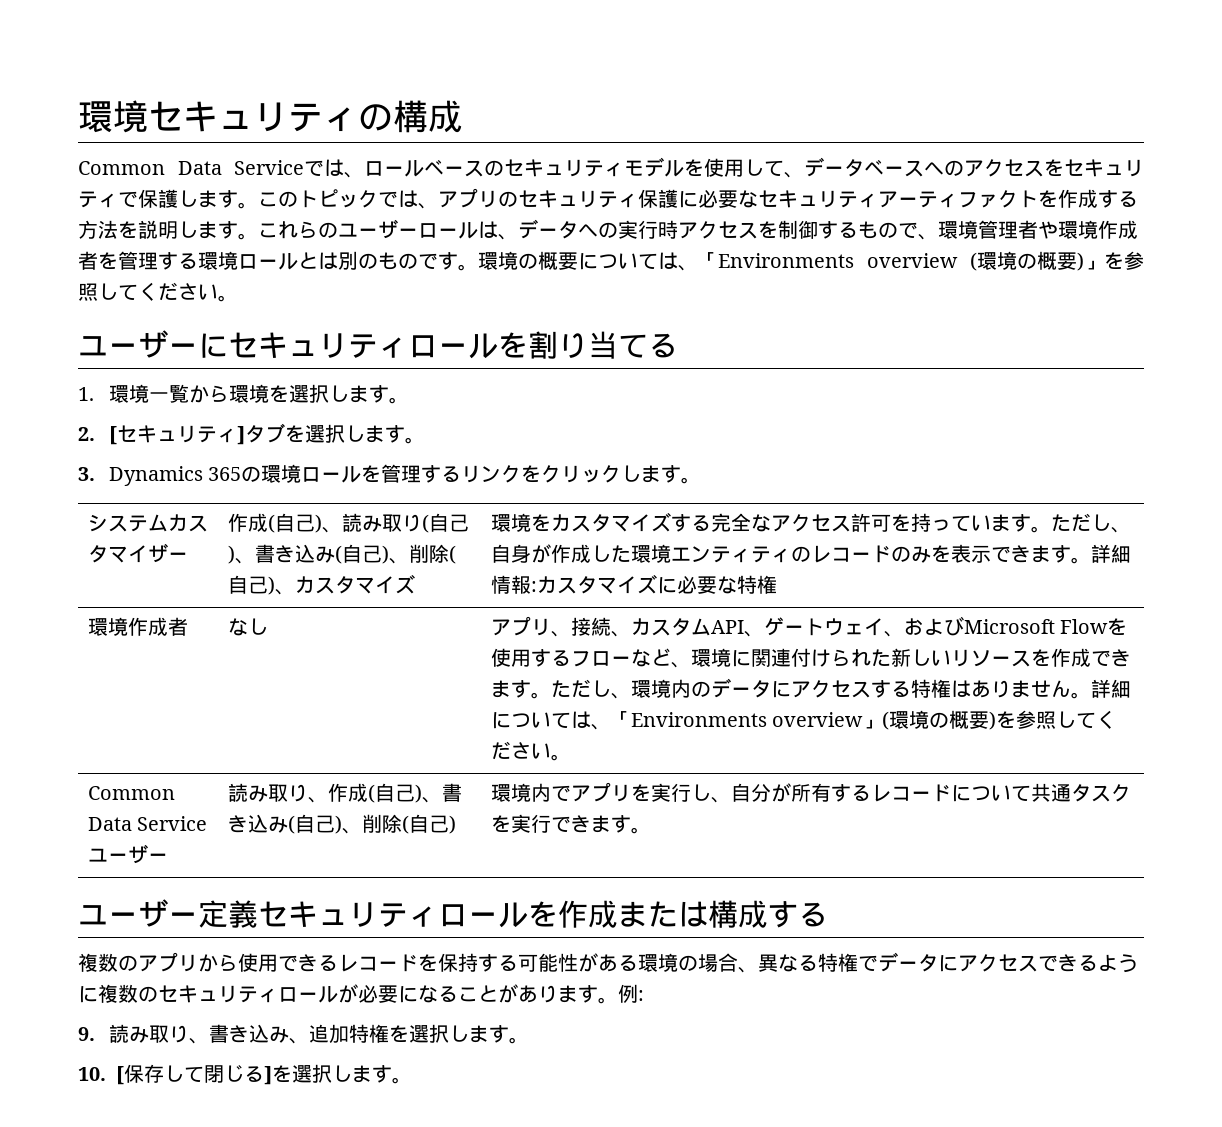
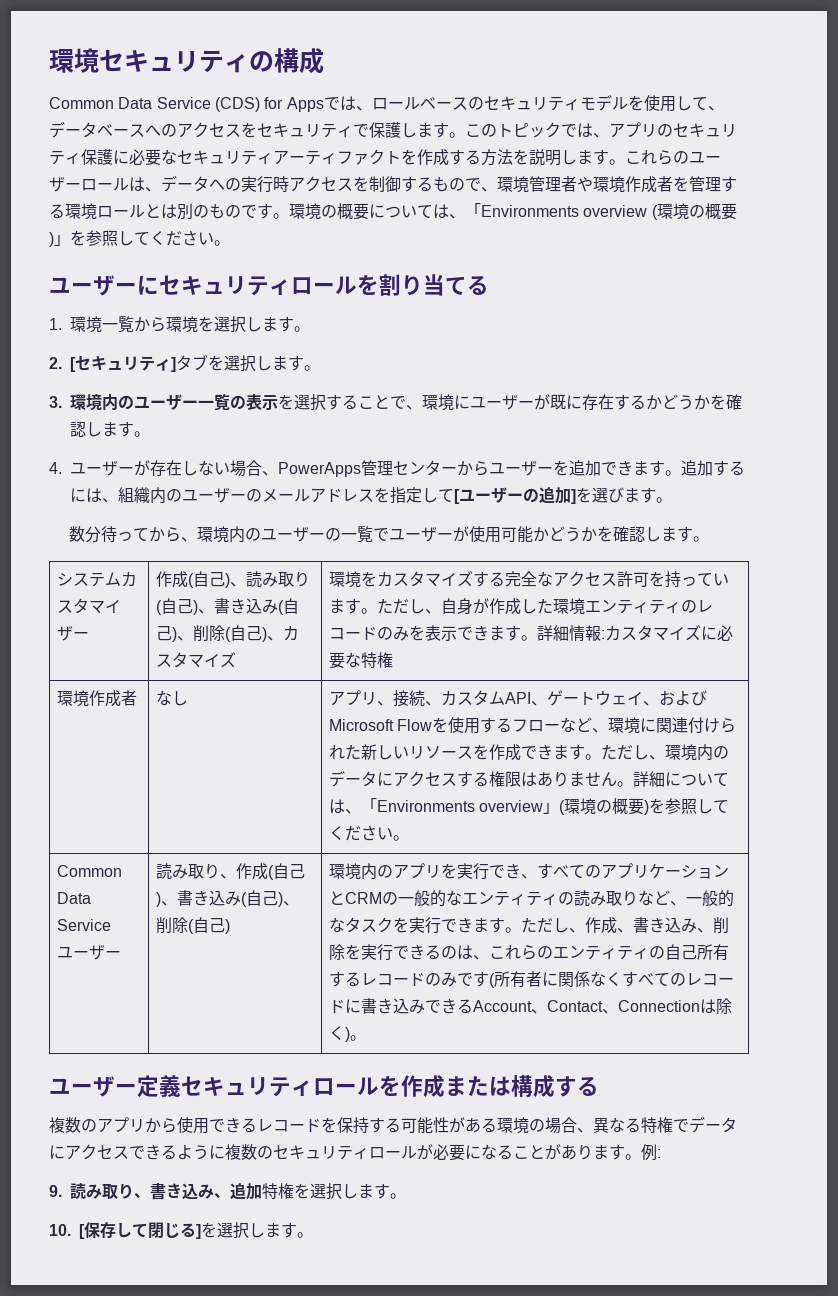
(305, 167) none -> [214,97,324,112] (CDS) for Apps
[108,464,622,486] Dynamics 365の環境ロールを管理するリンクをクリック -> [70,393,742,411] [70,421,150,437] [49,460,745,477] [70,487,672,504] [68,526,645,543] 環境内のユーザー一覧の表示を選択することで、環境にユーザーが既に存在するかどうかを確認します。 // 4.ユーザーが存在しない場合、PowerApps管理センターからユーザーを追加できます。追加するには、組織内のユーザーのメールアドレスを指定して[ユーザーの追加]を選びます。 // 数分待ってから、環境内のユーザーの一覧でユーザーが使用可能かどうかを確認
[911,679,952,698] 特権 -> [488,771,521,787] 権限
[551,785,572,802] で -> [376,865,393,878] の
[691,783,1072,803] し、自分が所有するレコードについて共通 -> [488,863,729,879] [328,890,734,907] [328,917,345,933] でき、すべてのアプリケーションとCRMの一般的なエンティティの読み取りなど、一般的な
(652, 830) none -> [520,917,729,934] [328,944,729,961] [328,971,734,988] [328,998,732,1014] [328,1026,366,1042] ただし、作成、書き込み、削除を実行できるのは、これらのエンティティの自己所有するレコードのみです(所有者に関係なくすべてのレコードに書き込みできるAccount、Contact、Connectionは除く)。

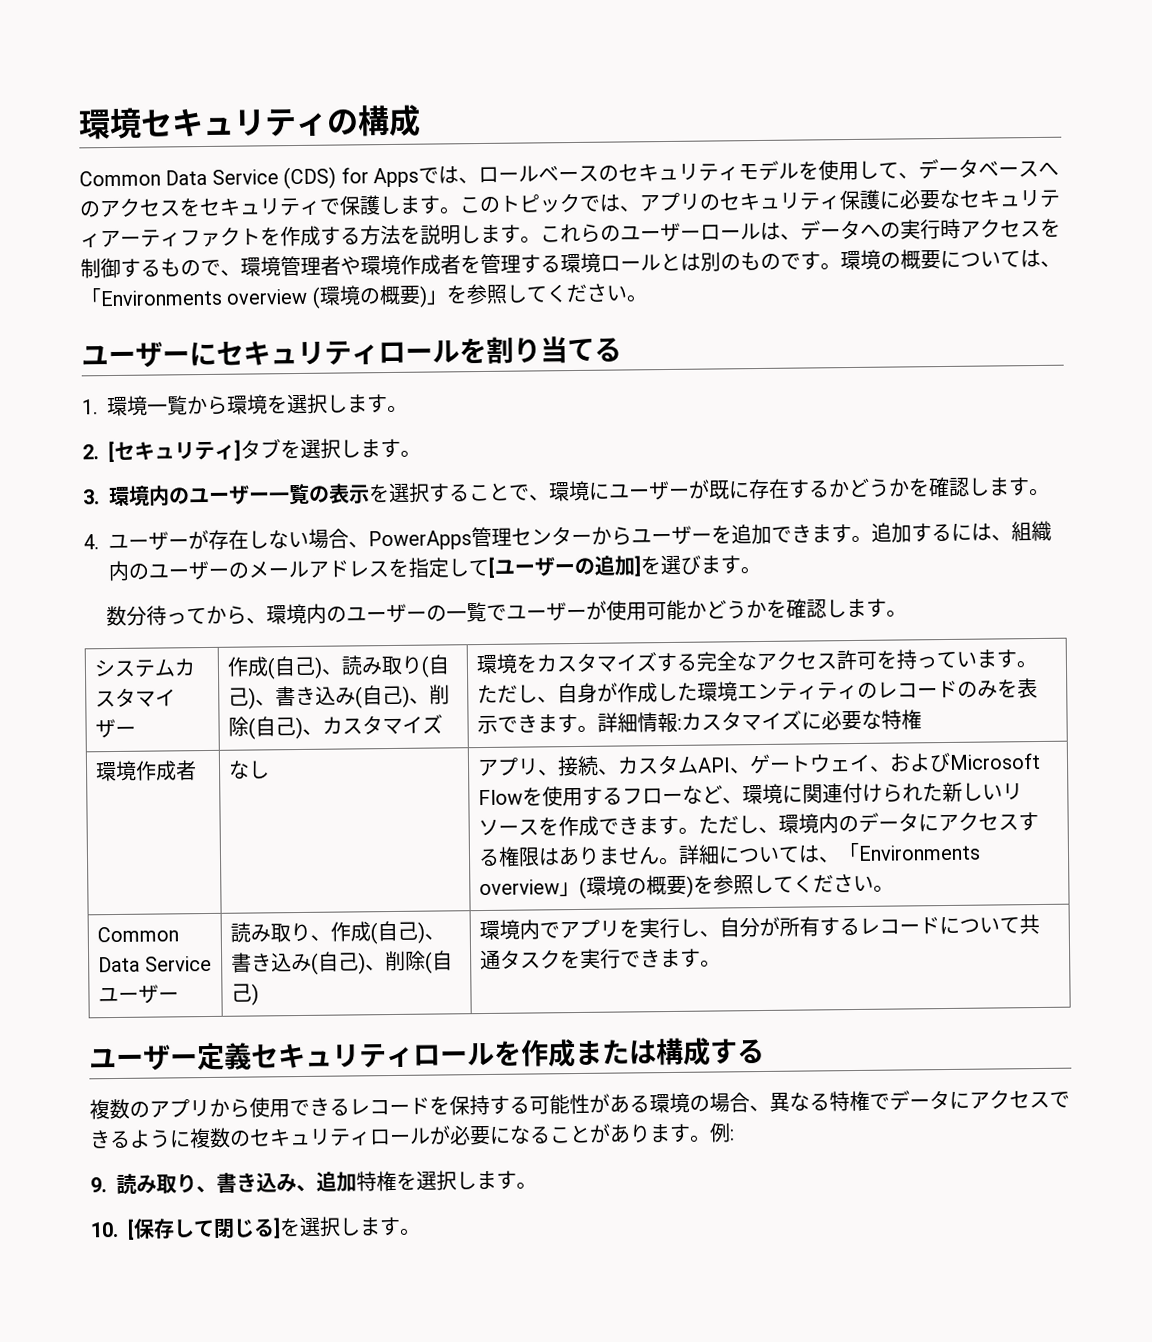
[376,865,393,878] の -> [539,922,561,939] で
[488,863,729,879] [328,890,734,907] [328,917,345,933] でき、すべてのアプリケーションとCRMの一般的なエンティティの読み取りなど、一般的な -> [679,913,1041,938] [480,949,502,971] し、自分が所有するレコードについて共通
[520,917,729,934] [328,944,729,961] [328,971,734,988] [328,998,732,1014] [328,1026,366,1042] ただし、作成、書き込み、削除を実行できるのは、これらのエンティティの自己所有するレコードのみです(所有者に関係なくすべてのレコードに書き込みできるAccount、Contact、Connectionは除く)。 -> (722, 963) none

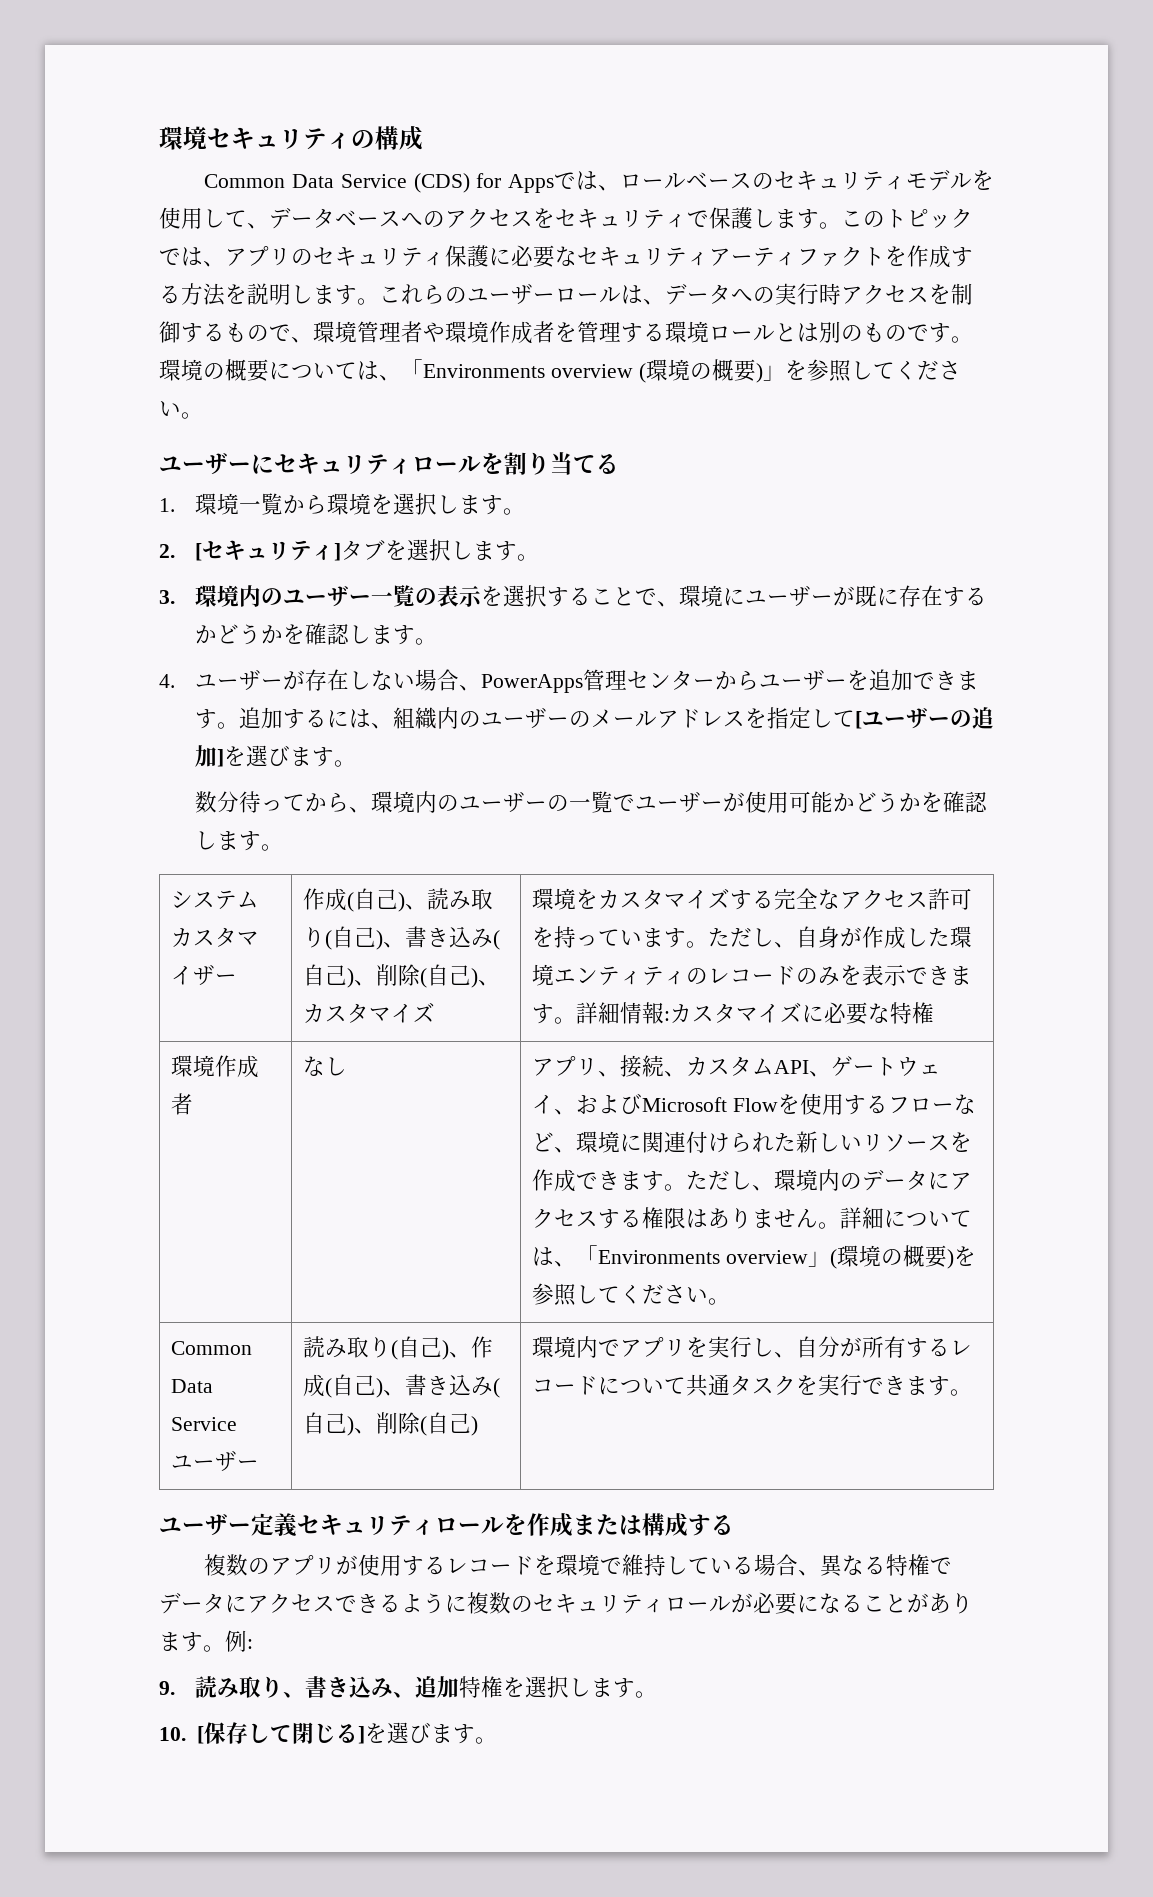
(312, 932) none -> [391,1336,450,1360] (自己)
[209,1092,710,1118] から使用できるレコードを保持する可能性がある環境の -> [336,1554,755,1576] が使用するレコードを環境で維持している
[319,1216,361,1237] 択し -> [408,1722,431,1743] び

